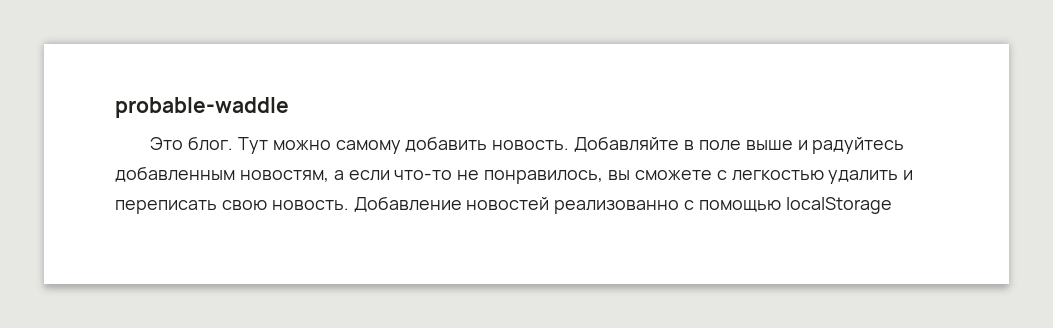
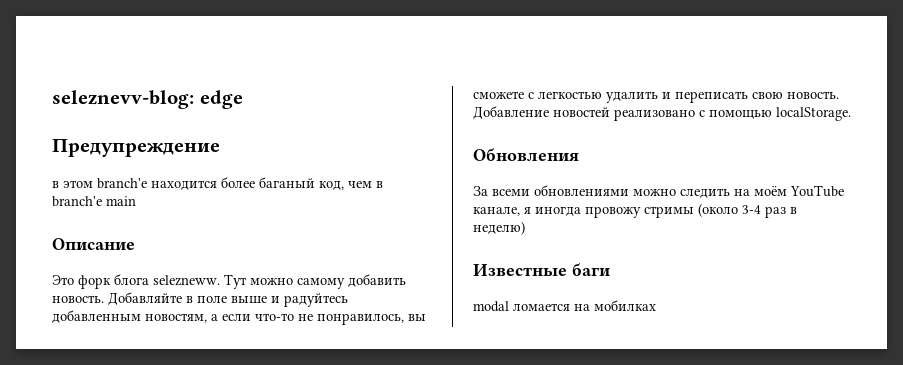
[115,97,289,118] [150,136,233,151] probable-waddle // Это блог. -> [52,90,243,109] [52,139,220,157] [52,177,383,190] [52,196,136,207] [52,238,135,250] [52,274,220,289] seleznevv-blog: edge // Предупреждение // в этом branch'е находится более баганый код, чем в branch'е main // Описание // Это форк блога selezneww.
[554,200,680,214] реализованно -> [614,109,695,121] реализовано
[785,197,892,214] localStorage -> [776,107,851,121] [473,148,579,161] [473,185,844,198] [473,203,797,218] [473,221,525,235] [473,263,611,276] [473,300,656,312] localStorage. // Обновления // За всеми обновлениями можно следить на моём YouTube канале, я иногда провожу стримы (около 3-4 раз в неделю) // Известные баги // modal ломается на мобилках

